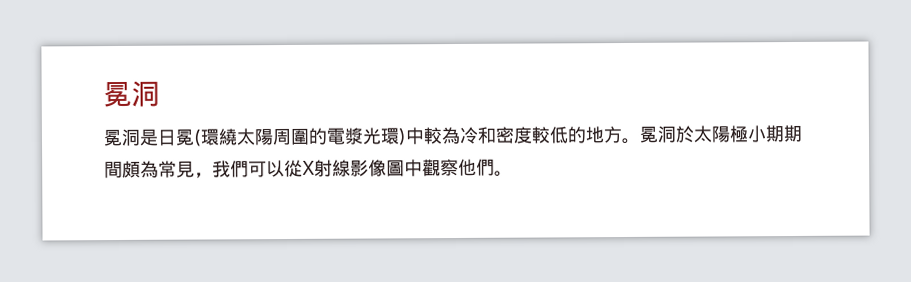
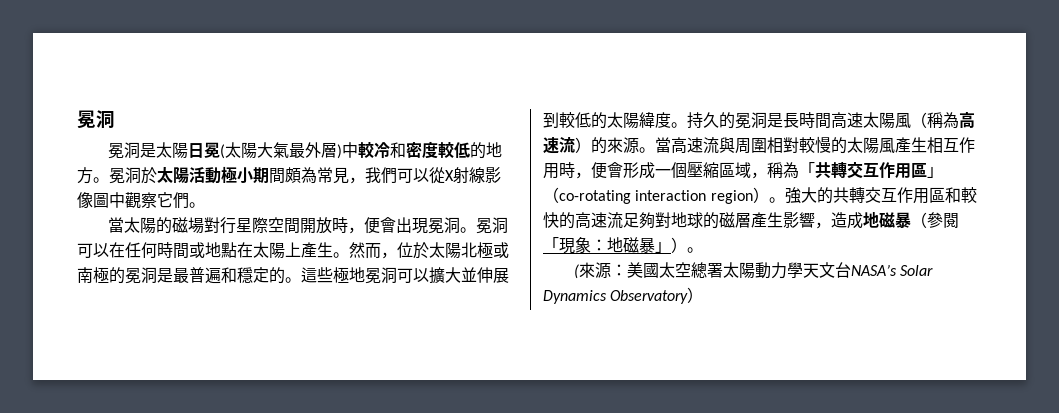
(159, 137) none -> [156,142,189,158] 太陽
[200,127,400,146] 環繞太陽周圍的電漿光環 -> [225,142,338,158] 太陽大氣最外層
[441,126,461,145] 為 -> (375, 150) none
[729,125,785,143] 極小期 -> [189,166,253,184] 活動極小
[458,158,477,176] 他 -> [157,192,173,208] 它
(513, 173) none -> [108,217,509,234] [77,242,509,259] [77,267,509,284] [543,111,975,129] [543,136,975,154] [543,161,943,179] [543,187,977,204] [543,212,959,229] [543,237,703,254] [574,262,934,279] [543,287,704,304] // 當太陽的磁場對行星際空間開放時，便會出現冕洞。冕洞可以在任何時間或地點在太陽上產生。然而，位於太陽北極或南極的冕洞是最普遍和穩定的。這些極地冕洞可以擴大並伸展到較低的太陽緯度。持久的冕洞是長時間高速太陽風（稱為高速流）的來源。當高速流與周圍相對較慢的太陽風產生相互作用時，便會形成一個壓縮區域，稱為「共轉交互作用區」（co-rotating interaction region）。強大的共轉交互作用區和較快的高速流足夠對地球的磁層產生影響，造成地磁暴（參閱「現象：地磁暴」）。 // (來源：美國太空總署太陽動力學天文台NASA’s Solar Dynamics Observatory）

